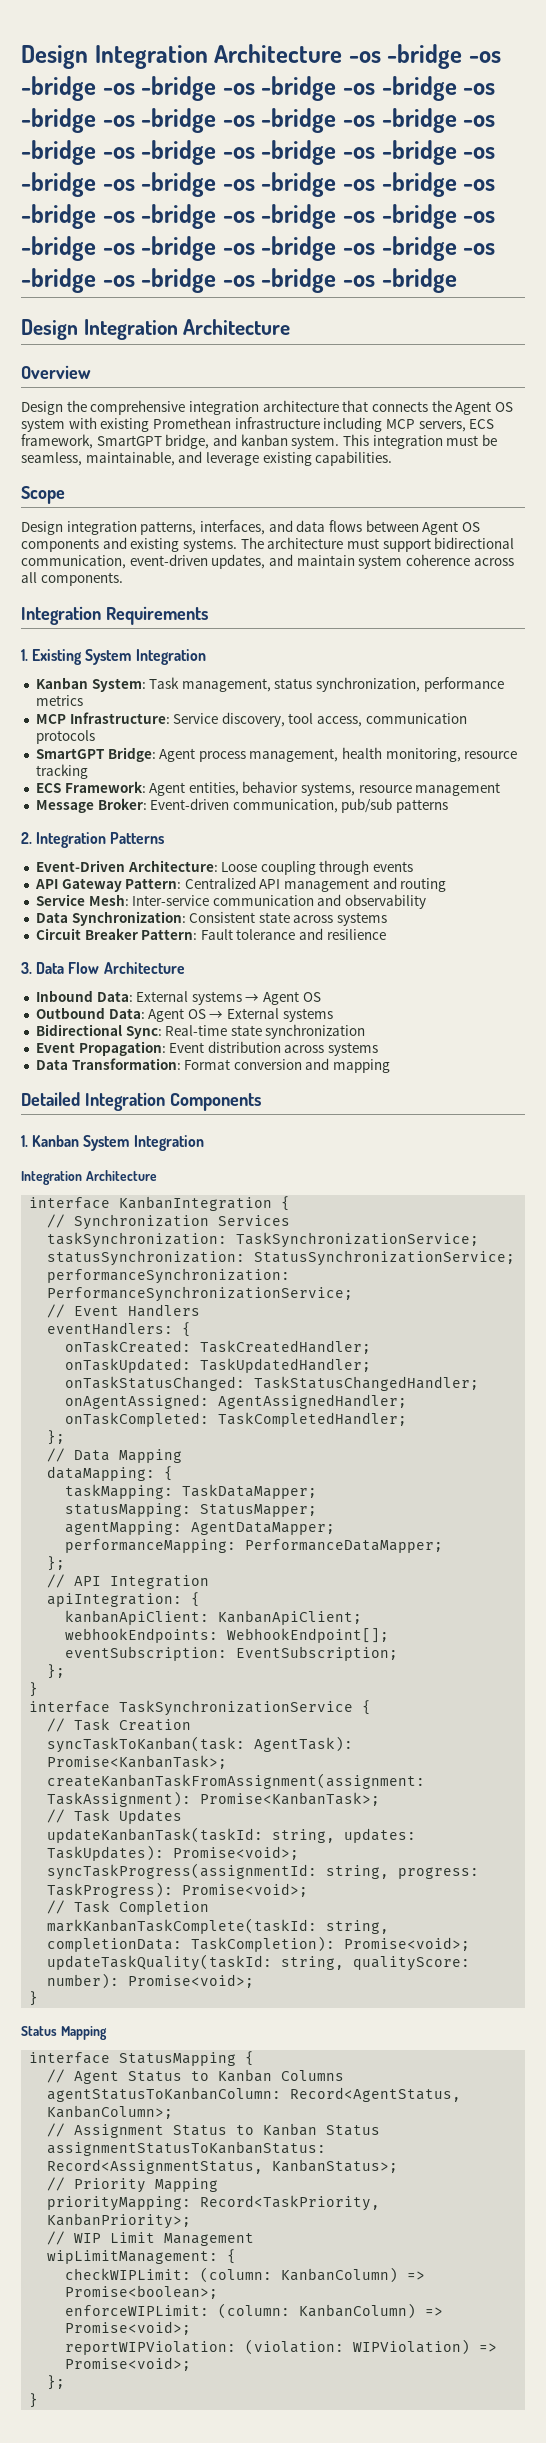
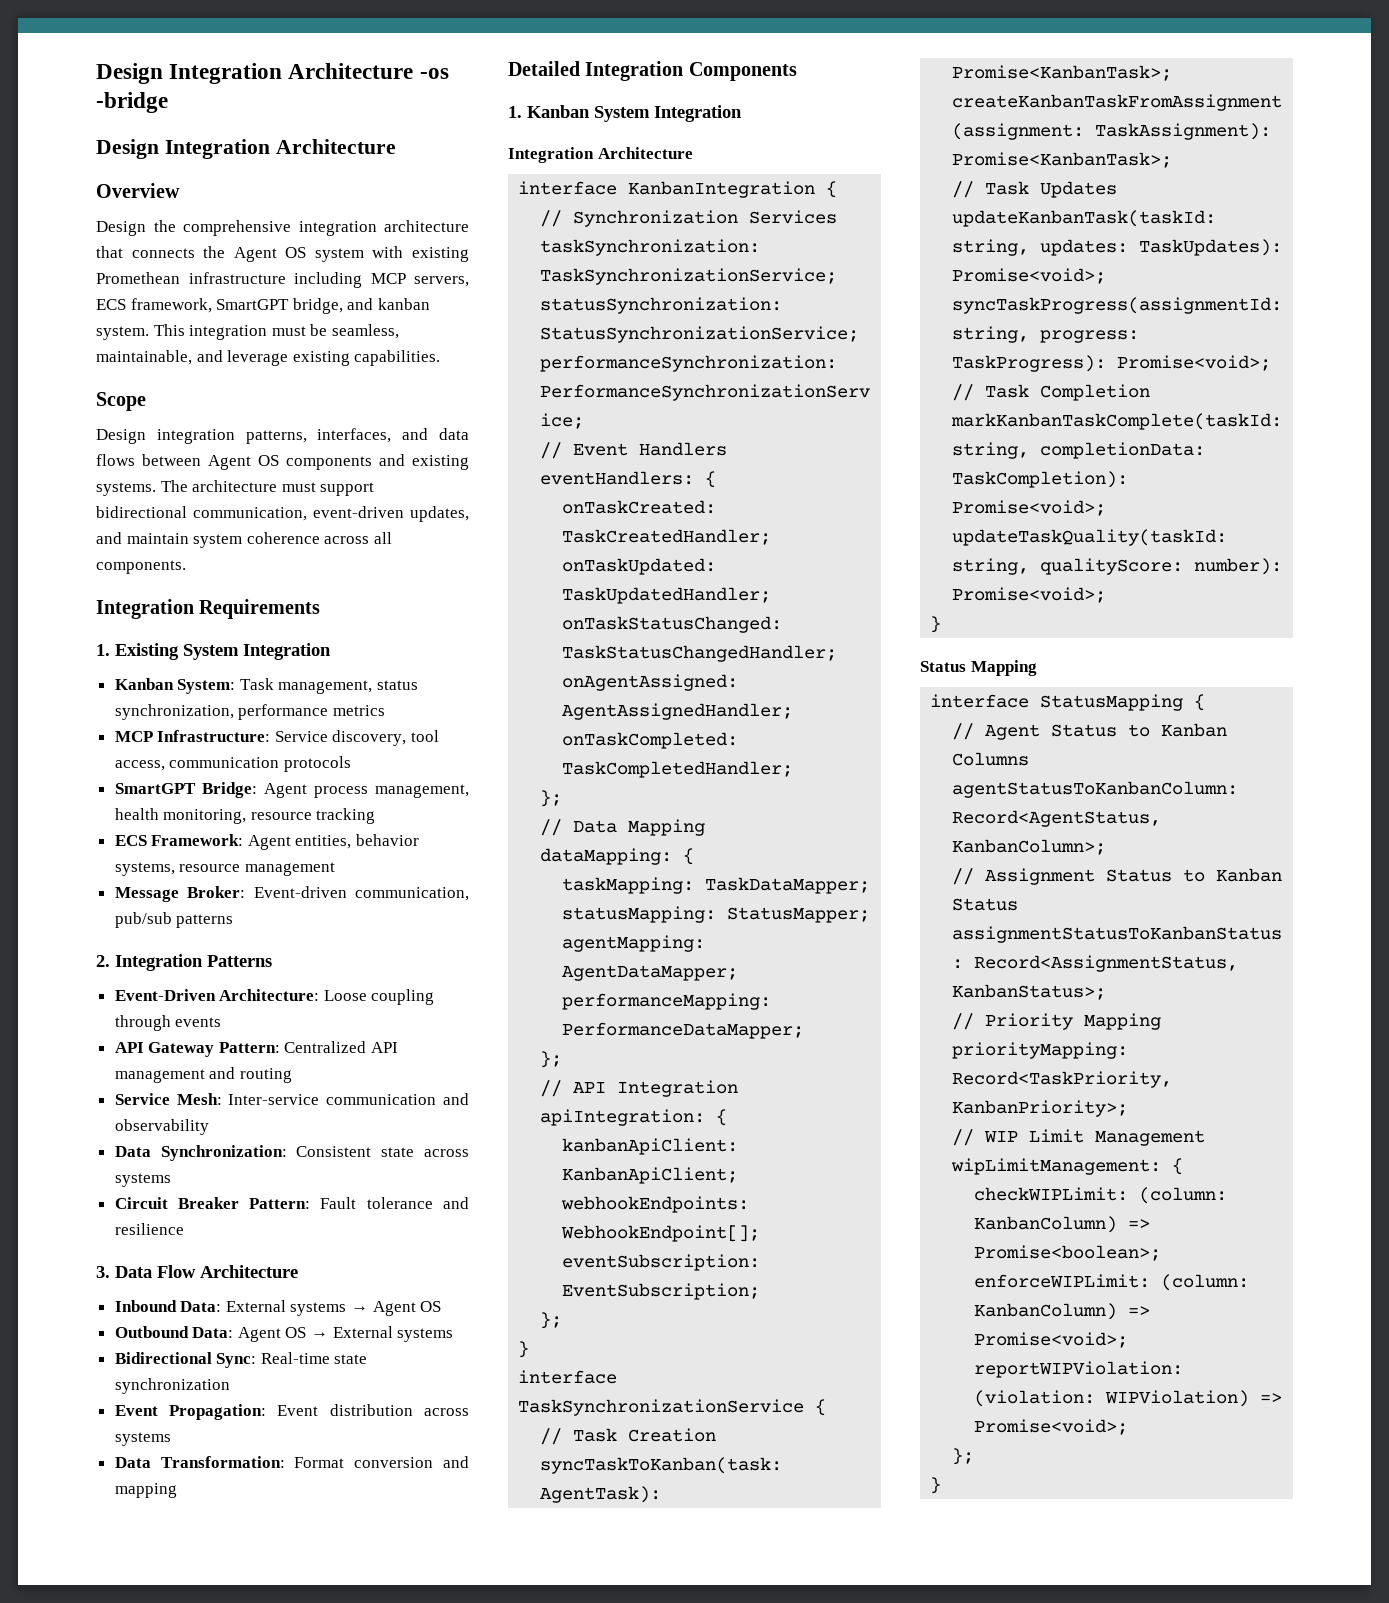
[469,51,502,63] [21,76,496,101] [21,108,496,133] [21,140,496,165] [21,172,496,197] [21,204,496,229] [21,236,496,261] [21,268,457,293] -os -bridge -os -bridge -os -bridge -os -bridge -os -bridge -os -bridge -os -bridge -os -bridge -os -bridge -os -bridge -os -bridge -os -bridge -os -bridge -os -bridge -os -bridge -os -bridge -os -bridge -os -bridge -os -bridge -os -bridge -os -bridge -os -bridge -os -bridge -os -bridge -os -bridge -os -bridge -os -bridge -os -bridge -> (168, 102) none

